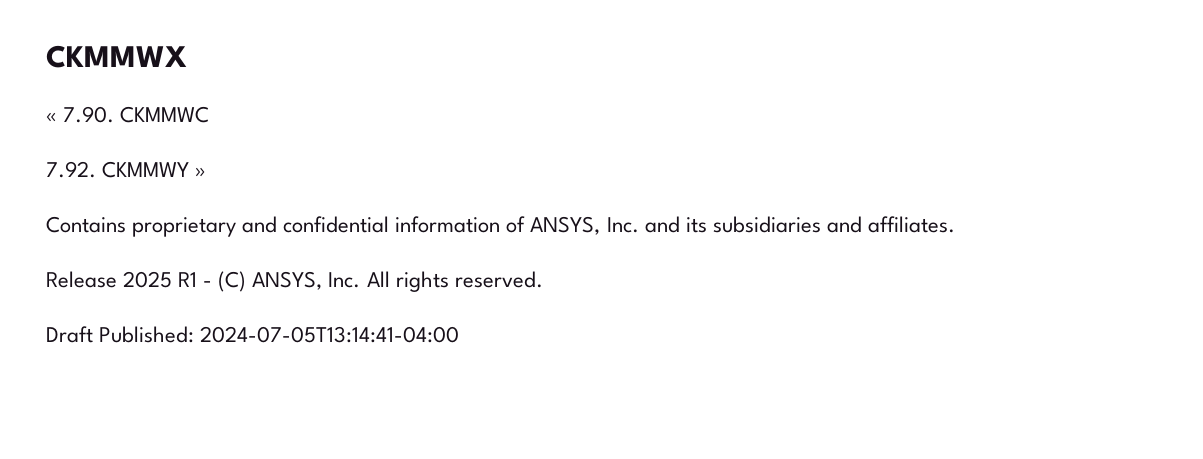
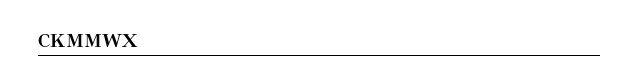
[46,106,210,123] [46,161,207,178] [46,216,955,237] [46,271,543,292] [46,326,460,343] // « 7.90. CKMMWC // 7.92. CKMMWY » // Contains proprietary and confidential information of ANSYS, Inc. and its subsidiaries and affiliates. // Release 2025 R1 - (C) ANSYS, Inc. All rights reserved. // Draft Published: 2024-07-05T13:14:41-04:00 -> (138, 40) none

